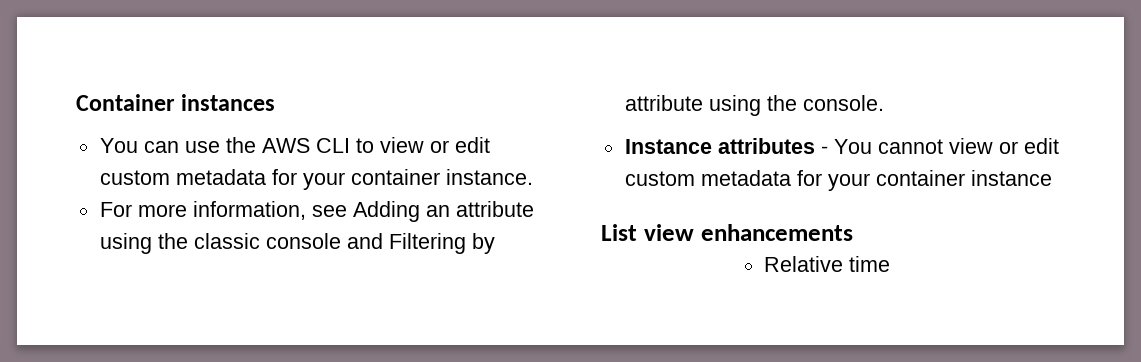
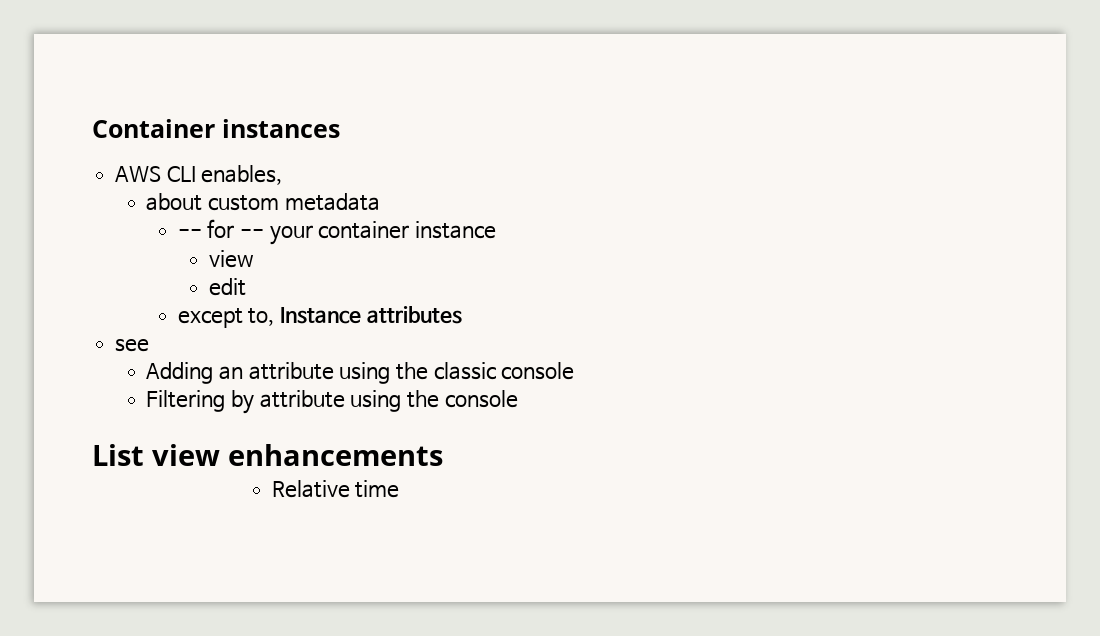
[99,137,490,153] [99,169,533,190] [99,201,306,220] You can use the AWS CLI to view or edit custom metadata for your container instance. // For more information, -> [115,165,283,185] [146,193,380,211] [177,219,497,245] [209,250,255,268] [209,278,247,296] [177,306,462,328] AWS CLI enables, // about custom metadata // -- for -- your container instance // view // edit // except to, Instance attributes //
(347, 211) none -> (150, 345) //
[346,233,383,249] and -> (575, 371) //
[802,95,884,111] [624,138,1059,154] [624,170,1052,191] console. // Instance attributes - You cannot view or edit custom metadata for your container instance -> [444,390,518,408] console

